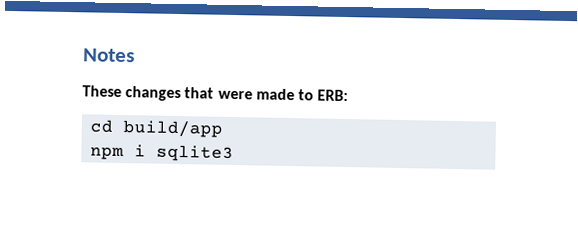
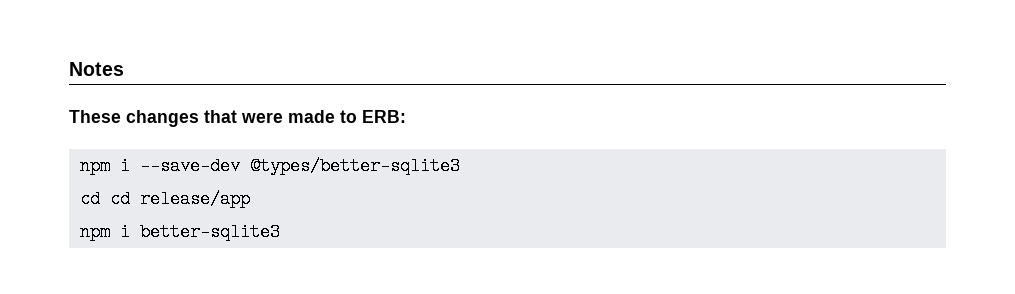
[90,119,224,138] [90,144,235,163] // cd build/app // npm i sqlite3 -> [79,157,460,175] [79,190,250,208] [79,223,280,241] // npm i --save-dev @types/better-sqlite3 // cd cd release/app // npm i better-sqlite3

